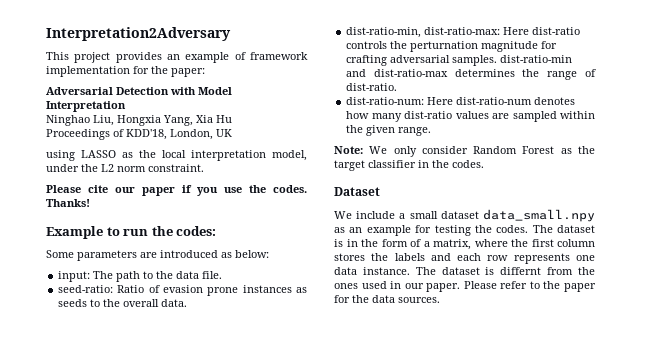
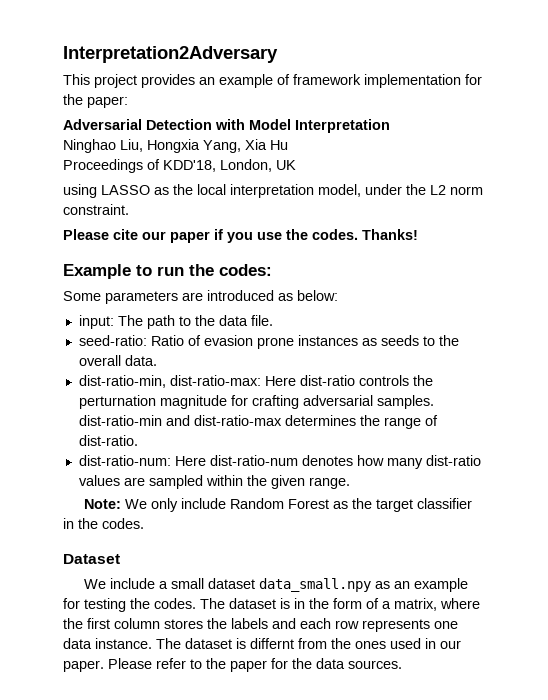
[421,146,468,154] consider -> [181,498,227,509] include

